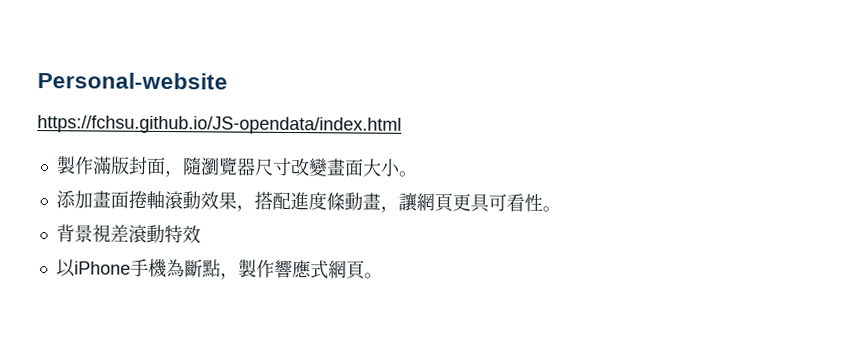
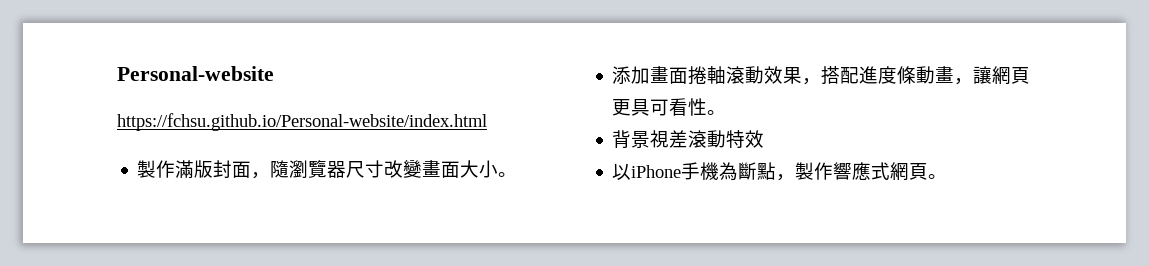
[37,115,402,135] https://fchsu.github.io/JS-opendata/index.html -> [117,113,487,131] https://fchsu.github.io/Personal-website/index.html

